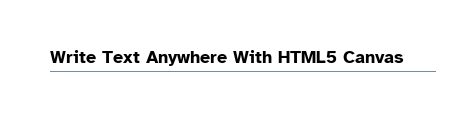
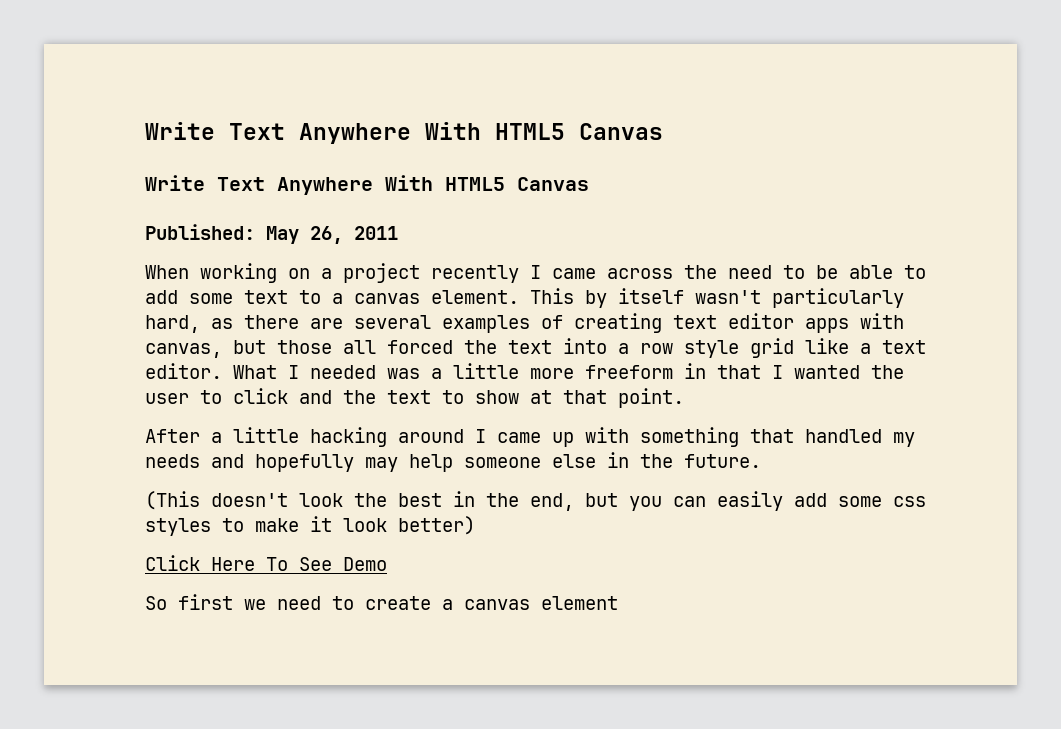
[50,50,404,66] Write Text Anywhere With HTML5 Canvas -> [145,122,663,144] [145,175,589,195] [145,224,398,244] [145,263,926,283] [145,288,904,308] [145,313,904,333] [145,338,926,358] [145,363,904,379] [145,388,684,408] [145,427,915,447] [145,452,761,472] [145,491,926,511] [145,516,475,536] [145,555,387,571] [145,594,618,610] Write Text Anywhere With HTML5 Canvas // Write Text Anywhere With HTML5 Canvas // Published: May 26, 2011 // When working on a project recently I came across the need to be able to add some text to a canvas element. This by itself wasn't particularly hard, as there are several examples of creating text editor apps with canvas, but those all forced the text into a row style grid like a text editor. What I needed was a little more freeform in that I wanted the user to click and the text to show at that point. // After a little hacking around I came up with something that handled my needs and hopefully may help someone else in the future. // (This doesn't look the best in the end, but you can easily add some css styles to make it look better) // Click Here To See Demo // So first we need to create a canvas element

